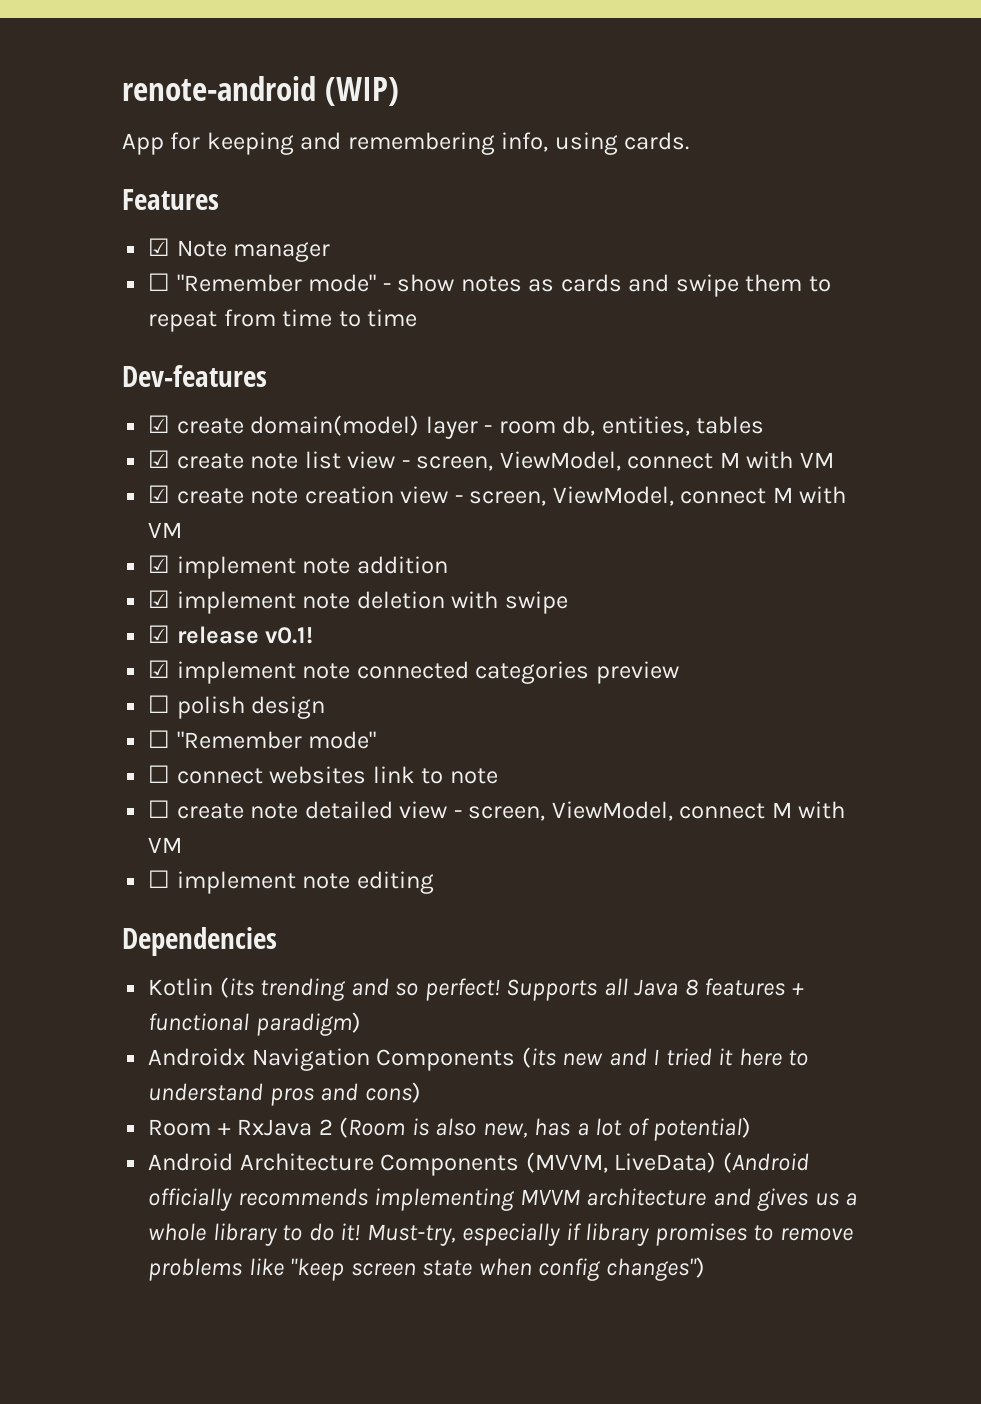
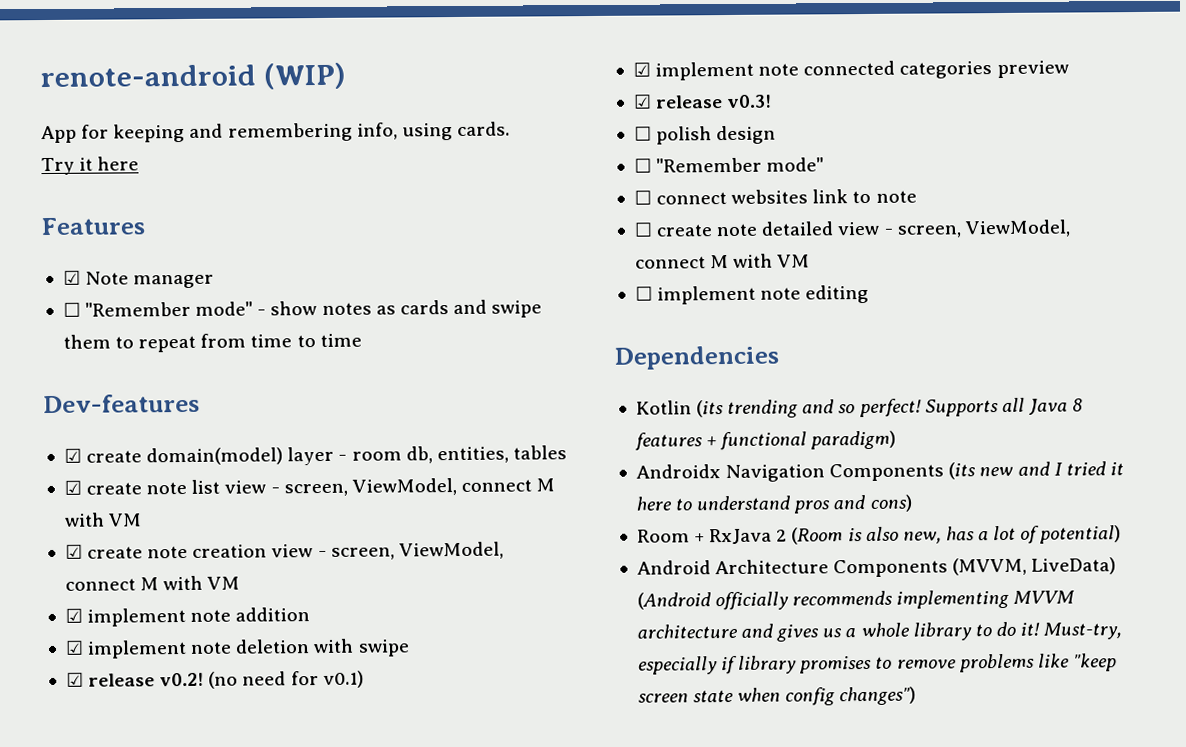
(690, 141) none -> [41,156,140,176] // Try it here
[265,627,314,644] v0.1! -> [159,670,364,689] v0.2! (no need for v0.1)
(679, 672) none -> [632,94,773,109] // ☑ release v0.3!

